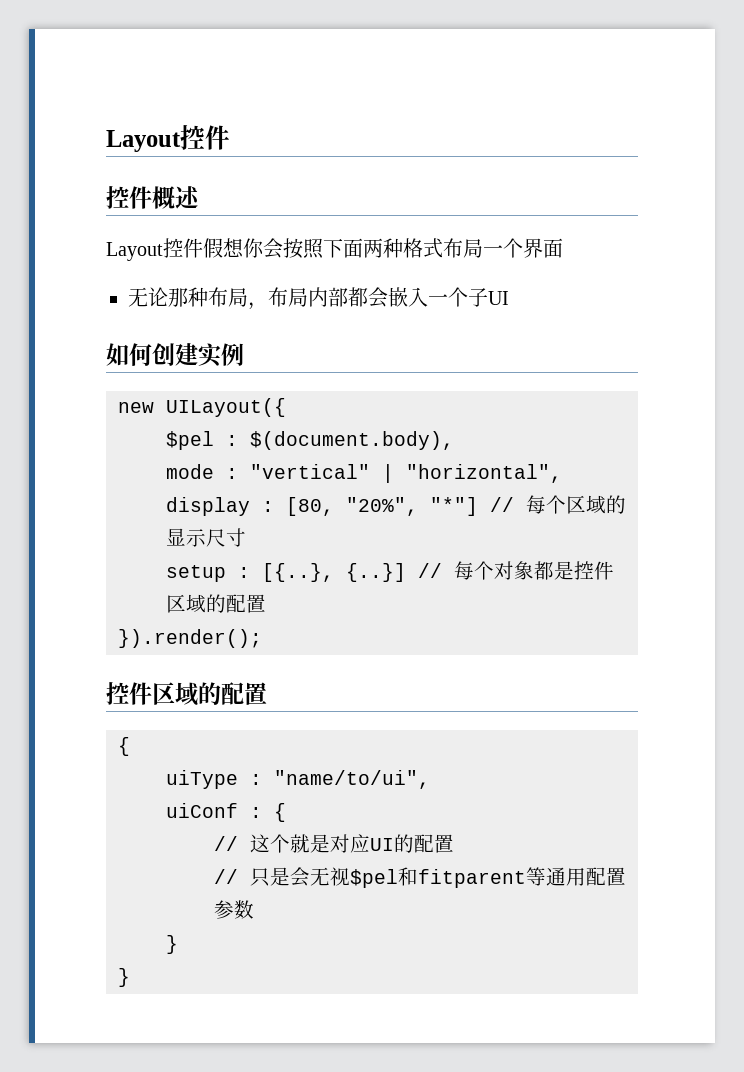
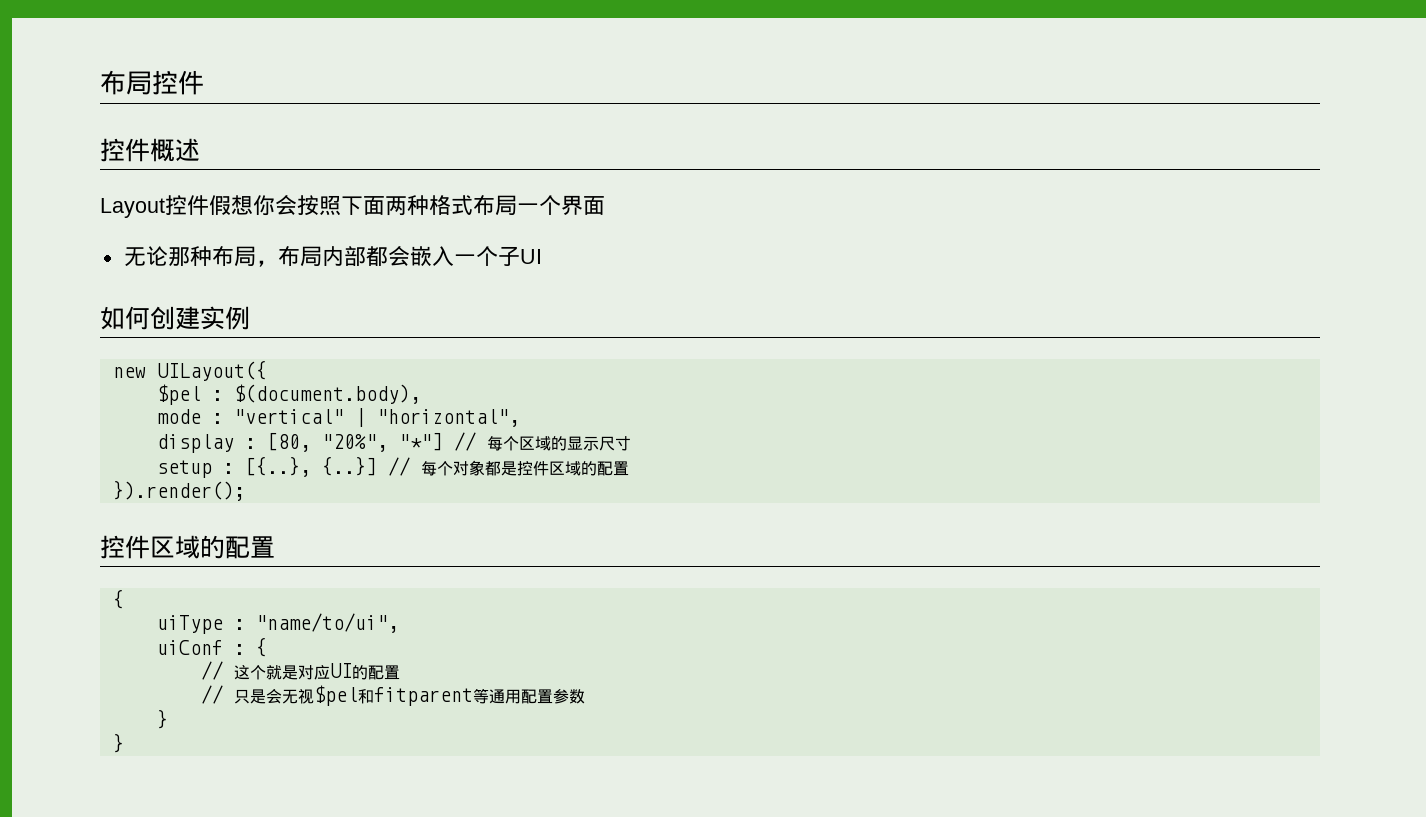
[106,130,181,152] Layout -> [100,70,152,95] 布局

